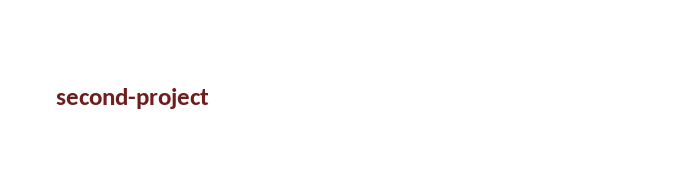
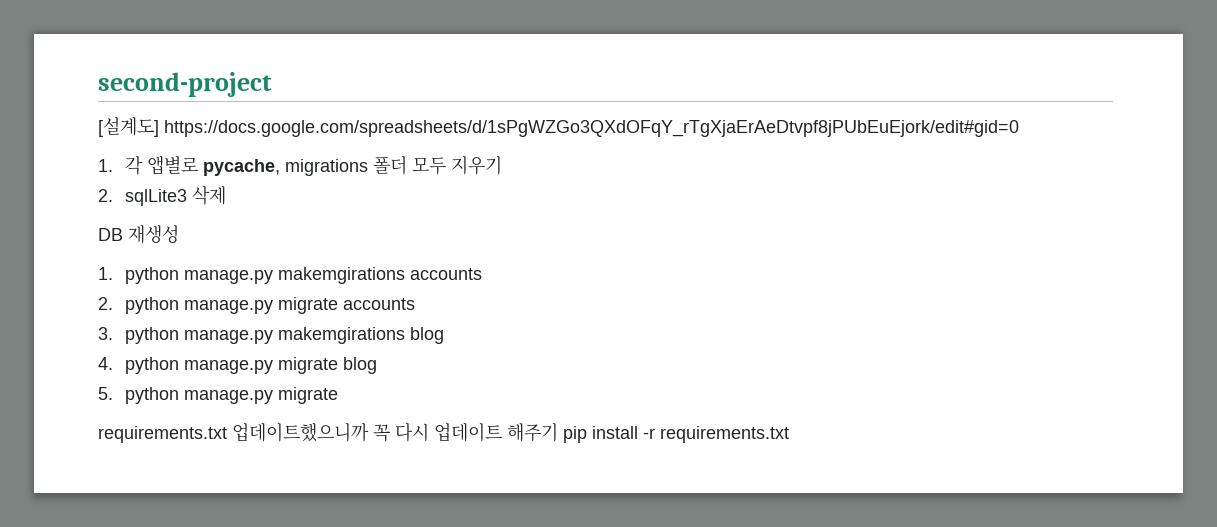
(209, 98) none -> [98,117,1019,137] [98,155,503,176] [98,186,227,206] [98,225,179,244] [98,267,483,284] [98,297,416,314] [98,327,445,344] [98,357,378,374] [98,387,339,404] [98,422,789,443] // [설계도] https://docs.google.com/spreadsheets/d/1sPgWZGo3QXdOFqY_rTgXjaErAeDtvpf8jPUbEuEjork/edit#gid=0 // 1. 각 앱별로 pycache, migrations 폴더 모두 지우기 // 2. sqlLite3 삭제 // DB 재생성 // 1. python manage.py makemgirations accounts // 2. python manage.py migrate accounts // 3. python manage.py makemgirations blog // 4. python manage.py migrate blog // 5. python manage.py migrate // requirements.txt 업데이트했으니까 꼭 다시 업데이트 해주기 pip install -r requirements.txt

